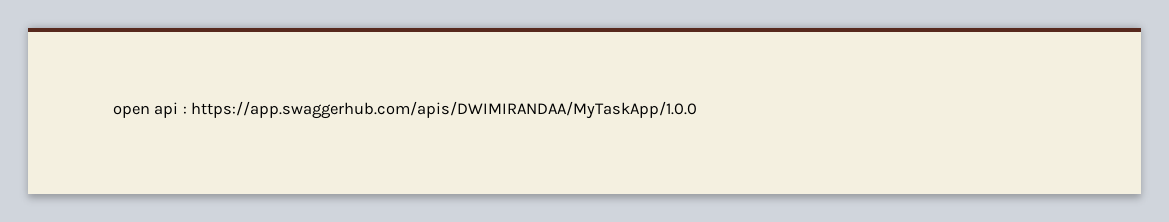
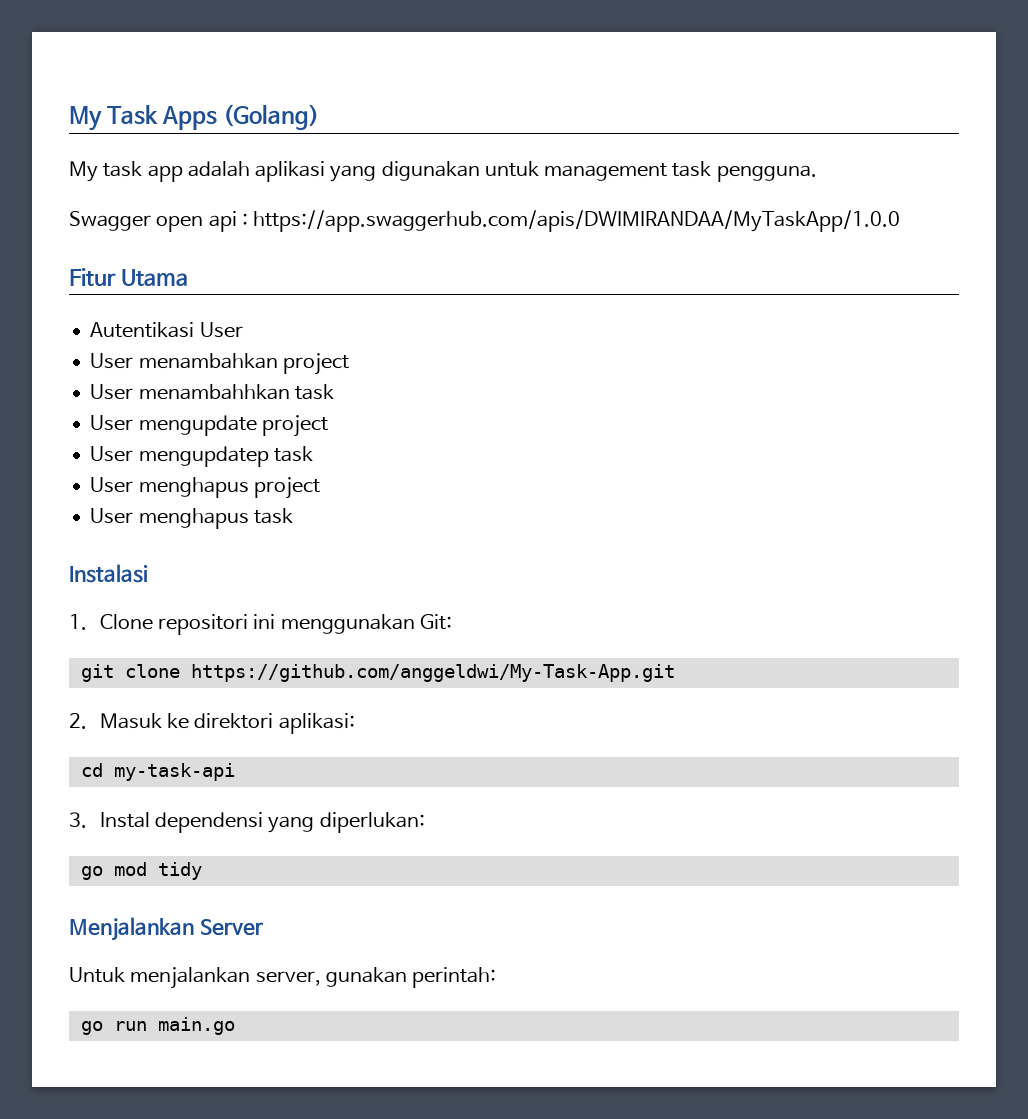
[113,101,698,119] open api : https://app.swaggerhub.com/apis/DWIMIRANDAA/MyTaskApp/1.0.0 -> [69,104,320,131] [69,161,817,182] [69,210,901,232] [69,268,188,286] [90,322,243,338] [90,353,349,375] [90,384,334,400] [90,415,328,437] [90,446,313,467] [90,477,320,499] [90,508,293,529] [69,564,148,583] [69,614,452,635] [80,664,675,682] [69,713,355,734] [80,763,235,781] [69,812,425,833] [80,862,202,880] [69,917,263,941] [69,967,497,989] [80,1017,235,1035] My Task Apps (Golang) // My task app adalah aplikasi yang digunakan untuk management task pengguna. // Swagger open api : https://app.swaggerhub.com/apis/DWIMIRANDAA/MyTaskApp/1.0.0 // Fitur Utama // Autentikasi User // User menambahkan project // User menambahhkan task // User mengupdate project // User mengupdatep task // User menghapus project // User menghapus task // Instalasi // 1. Clone repositori ini menggunakan Git: // git clone https://github.com/anggeldwi/My-Task-App.git // 2. Masuk ke direktori aplikasi: // cd my-task-api // 3. Instal dependensi yang diperlukan: // go mod tidy // Menjalankan Server // Untuk menjalankan server, gunakan perintah: // go run main.go

